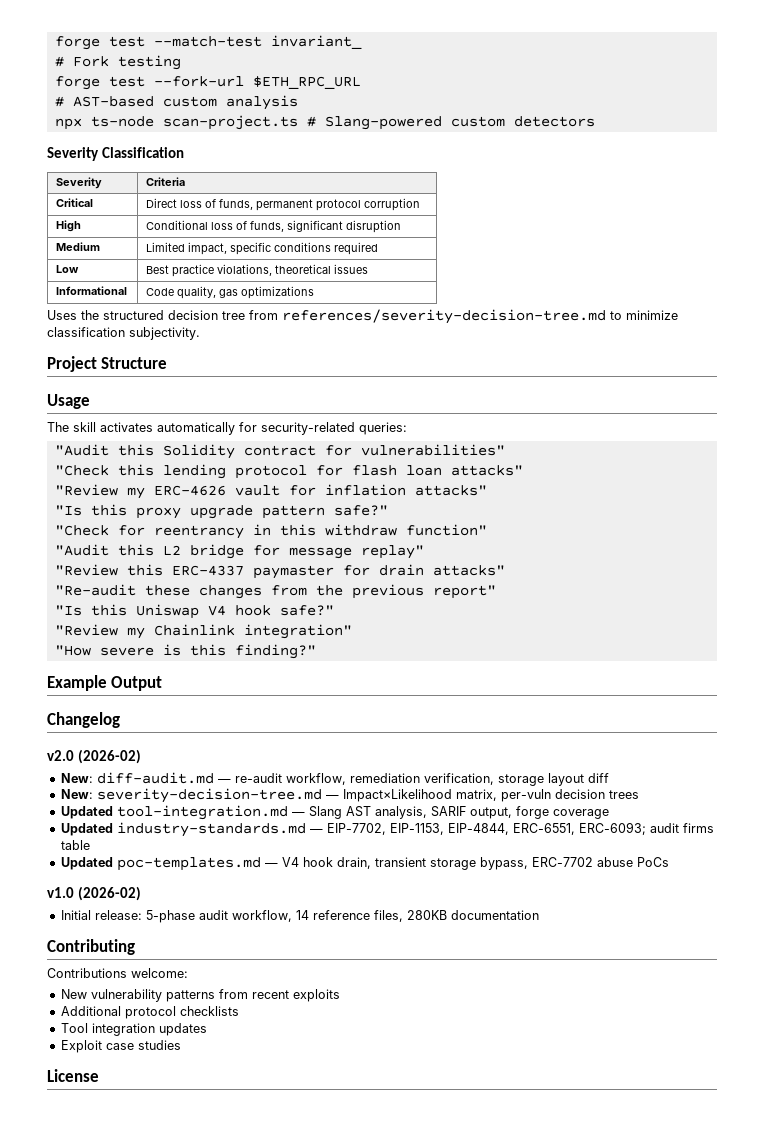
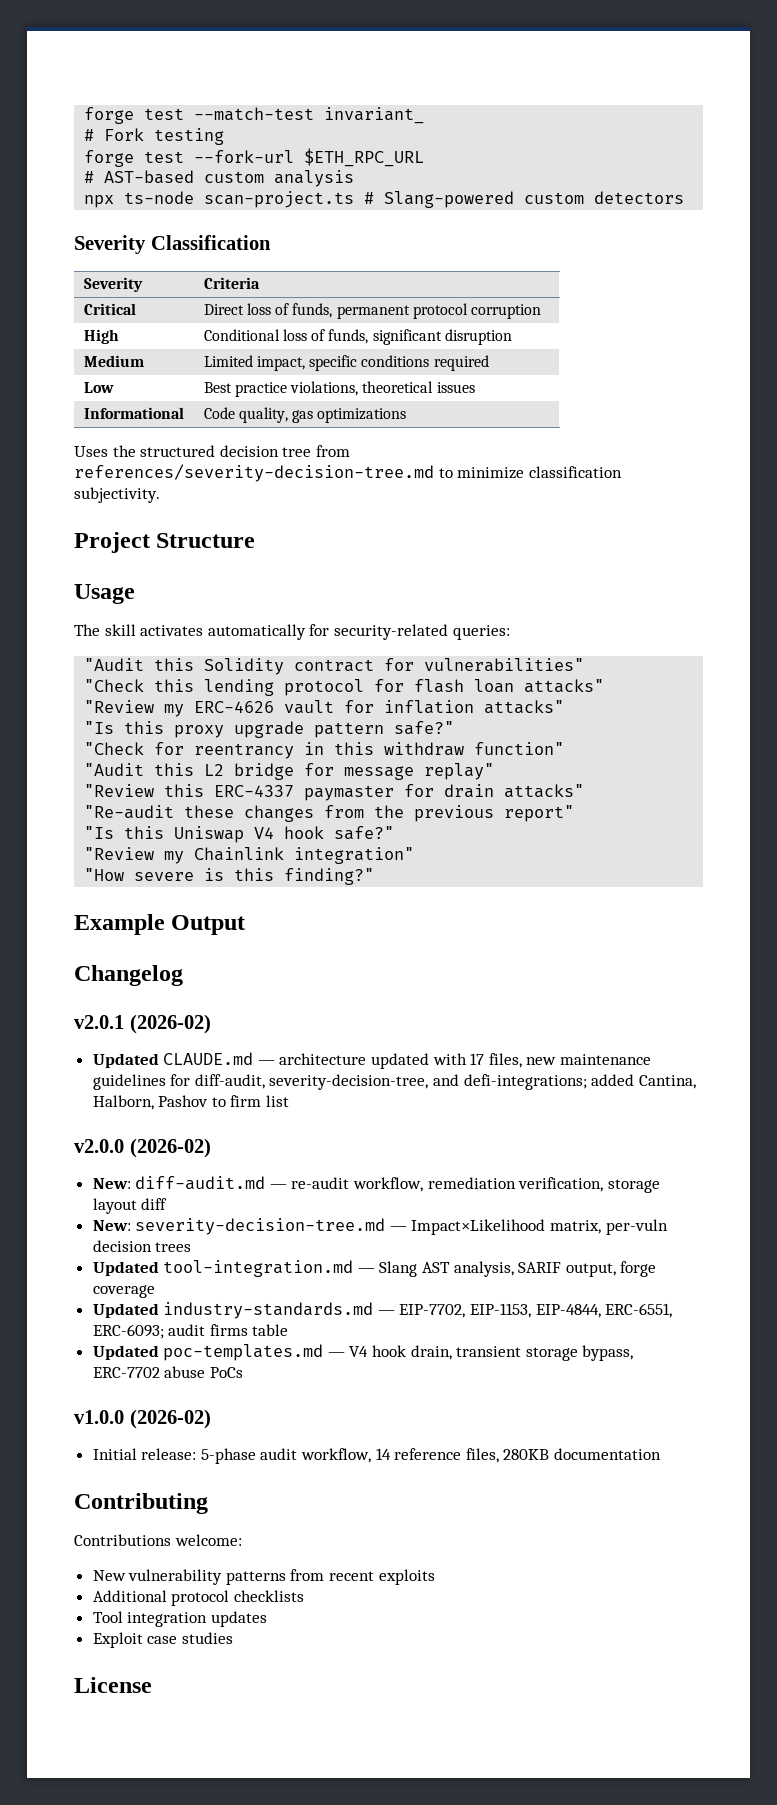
[47,750,74,761] v2.0 -> [74,1014,211,1034] [92,1052,652,1069] [92,1074,696,1090] [92,1095,290,1110] [74,1139,124,1153] v2.0.1 (2026-02) // Updated CLAUDE.md — architecture updated with 17 files, new maintenance guidelines for diff-audit, severity-decision-tree, and defi-integrations; added Cantina, Halborn, Pashov to firm list // v2.0.0
[47,887,74,898] v1.0 -> [74,1410,124,1424] v1.0.0

